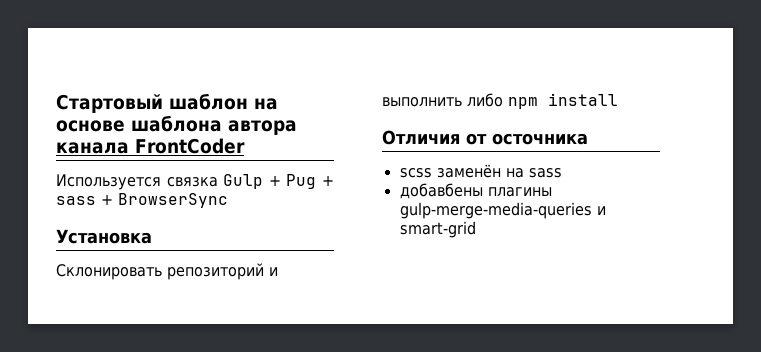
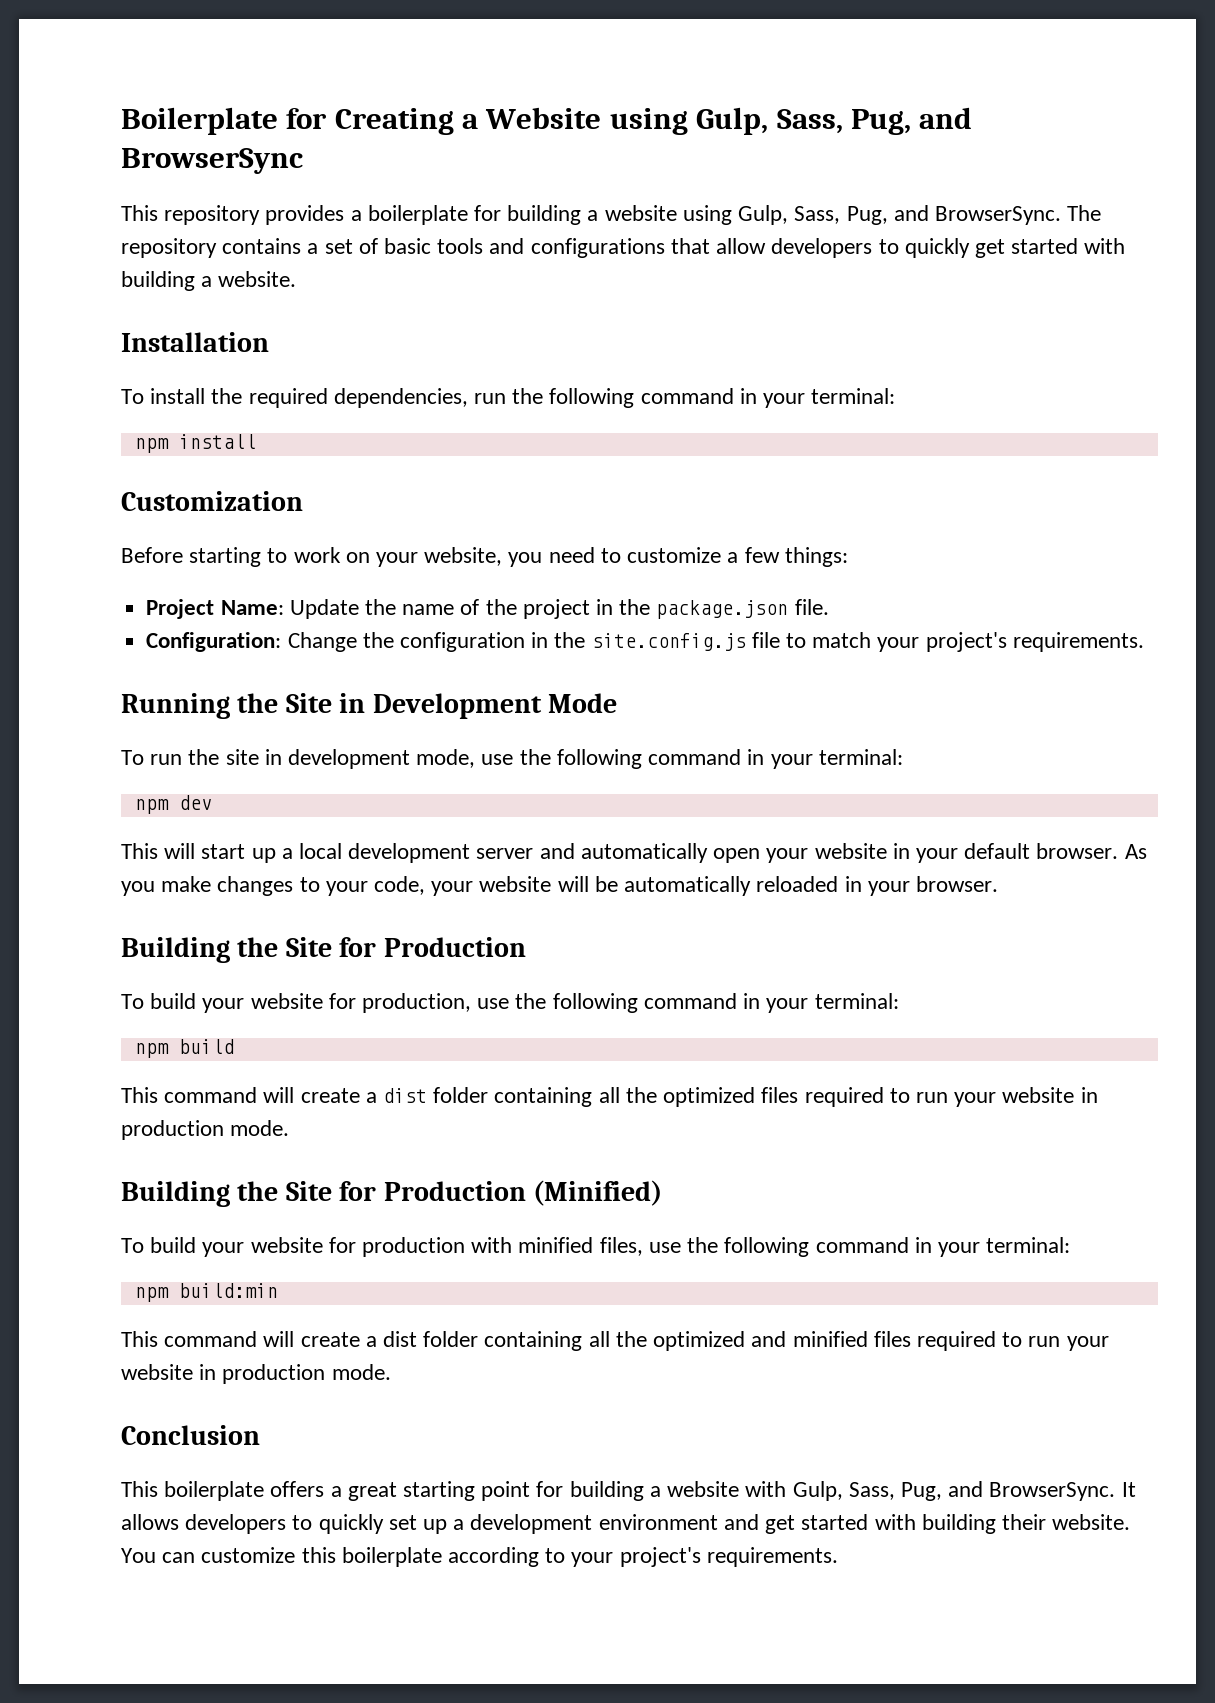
[56,93,278,113] [56,115,297,135] [56,138,245,154] [56,174,334,190] [56,193,228,208] [56,229,152,244] [56,263,278,280] [382,93,618,109] [382,130,588,145] [399,164,562,178] [399,183,552,199] [399,202,606,219] [399,221,476,238] Стартовый шаблон на основе шаблона автора канала FrontCoder // Используется связка Gulp + Pug + sass + BrowserSync // Установка // Склонировать репозиторий и выполнить либо npm install // Отличия от осточника // scss заменён на sass // добавбены плагины gulp-merge-media-queries и smart-grid -> [121,107,973,135] [121,148,303,174] [121,205,1102,225] [121,238,1126,258] [121,271,297,291] [121,332,269,352] [121,388,896,408] [134,434,256,453] [121,491,303,511] [121,547,848,567] [146,599,829,619] [146,632,1144,652] [121,693,618,719] [121,749,903,769] [134,795,212,814] [121,843,1147,863] [121,876,998,896] [121,937,526,963] [121,993,899,1013] [134,1039,234,1058] [121,1087,1098,1107] [121,1120,290,1140] [121,1180,663,1207] [121,1237,1071,1257] [134,1283,278,1302] [121,1331,1109,1351] [121,1364,391,1384] [121,1425,260,1445] [121,1481,1136,1501] [121,1514,1131,1534] [121,1547,838,1567] Boilerplate for Creating a Website using Gulp, Sass, Pug, and BrowserSync // This repository provides a boilerplate for building a website using Gulp, Sass, Pug, and BrowserSync. The repository contains a set of basic tools and configurations that allow developers to quickly get started with building a website. // Installation // To install the required dependencies, run the following command in your terminal: // npm install // Customization // Before starting to work on your website, you need to customize a few things: // Project Name: Update the name of the project in the package.json file. // Configuration: Change the configuration in the site.config.js file to match your project's requirements. // Running the Site in Development Mode // To run the site in development mode, use the following command in your terminal: // npm dev // This will start up a local development server and automatically open your website in your default browser. As you make changes to your code, your website will be automatically reloaded in your browser. // Building the Site for Production // To build your website for production, use the following command in your terminal: // npm build // This command will create a dist folder containing all the optimized files required to run your website in production mode. // Building the Site for Production (Minified) // To build your website for production with minified files, use the following command in your terminal: // npm build:min // This command will create a dist folder containing all the optimized and minified files required to run your website in production mode. // Conclusion // This boilerplate offers a great starting point for building a website with Gulp, Sass, Pug, and BrowserSync. It allows developers to quickly set up a development environment and get started with building their website. You can customize this boilerplate according to your project's requirements.

